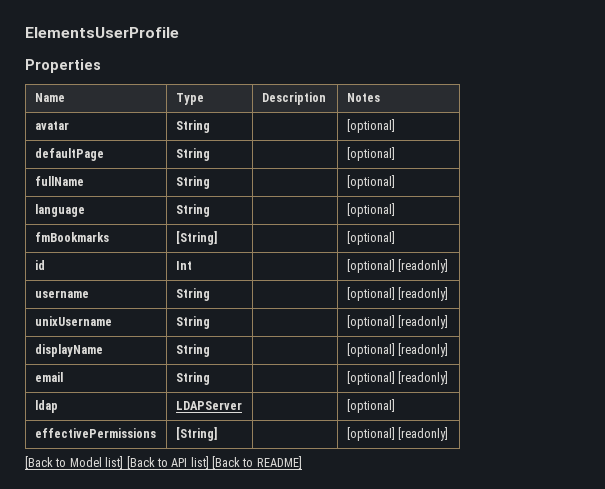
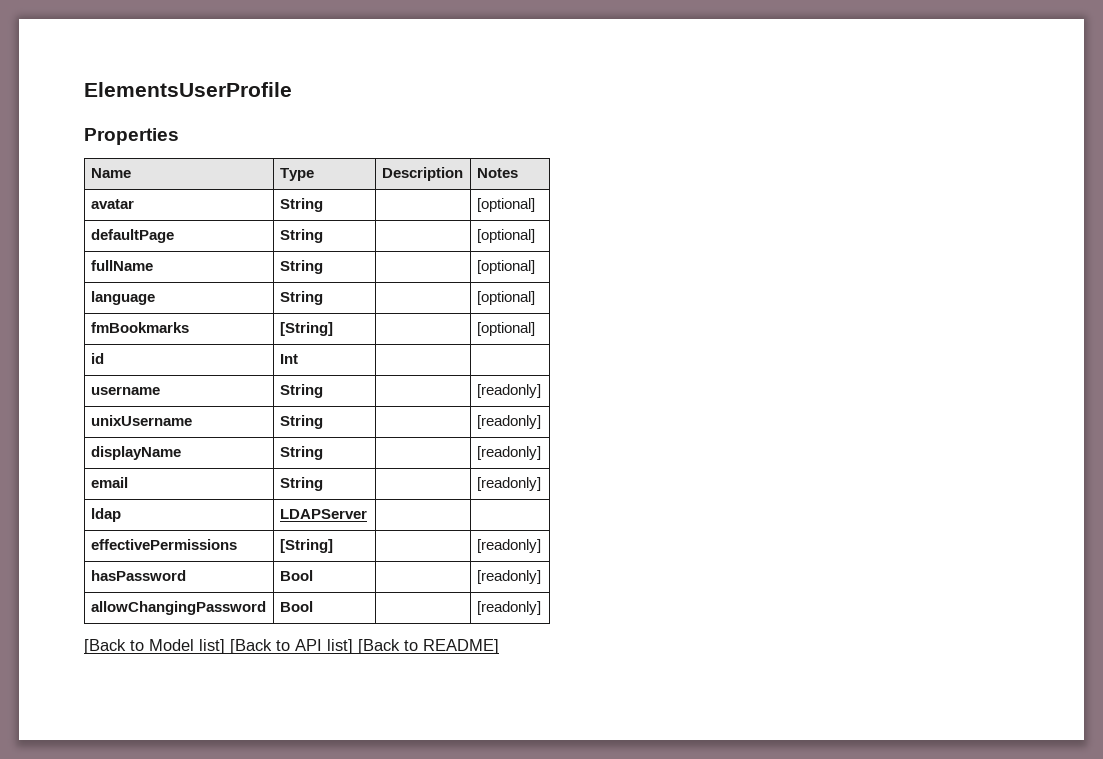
[346,259,449,273] [optional] [readonly] -> (298, 359) none
[346,287,395,301] [optional] -> (323, 391) none
[346,315,395,329] [optional] -> (323, 422) none
[346,343,395,357] [optional] -> (323, 453) none
[346,371,395,385] [optional] -> (323, 484) none
[346,399,395,413] [optional] -> (367, 514) none
[346,427,395,441] [optional] -> [476,539,541,553] [90,570,186,581] [279,570,313,581] [476,570,541,584] [90,601,266,615] [279,601,313,612] [readonly] // hasPassword | Bool | | [readonly] // allowChangingPassword | Bool | |

